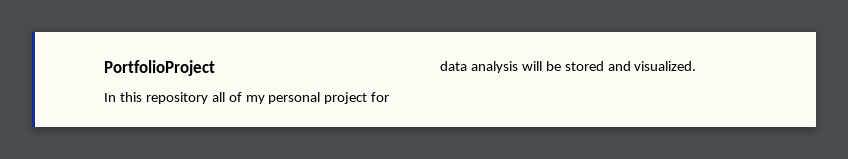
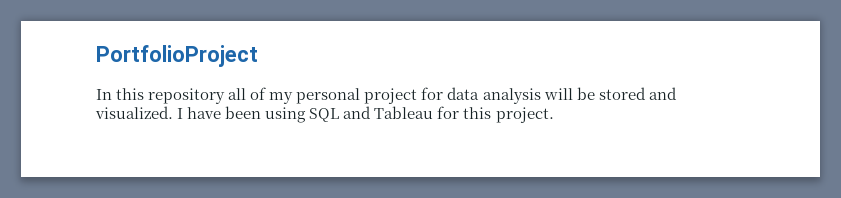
(697, 66) none -> [177,106,554,123] I have been using SQL and Tableau for this project.

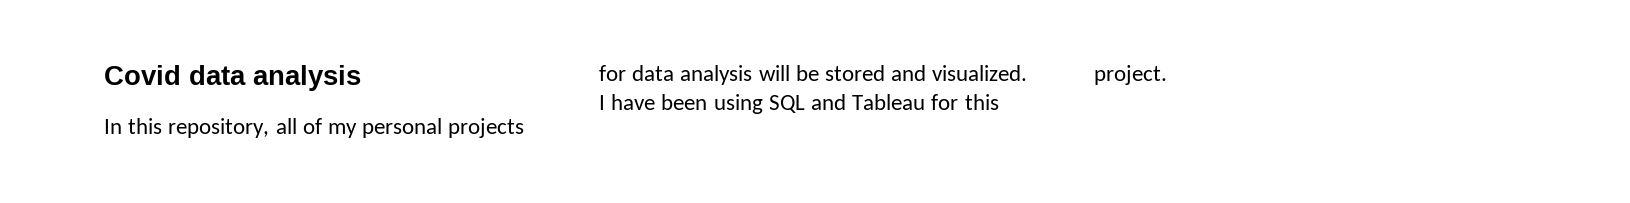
[96,45,258,67] PortfolioProject -> [104,65,361,91] Covid data analysis
[148,88,226,104] repository -> [168,118,270,138] repository,
[364,88,418,104] project -> [448,118,525,138] projects

